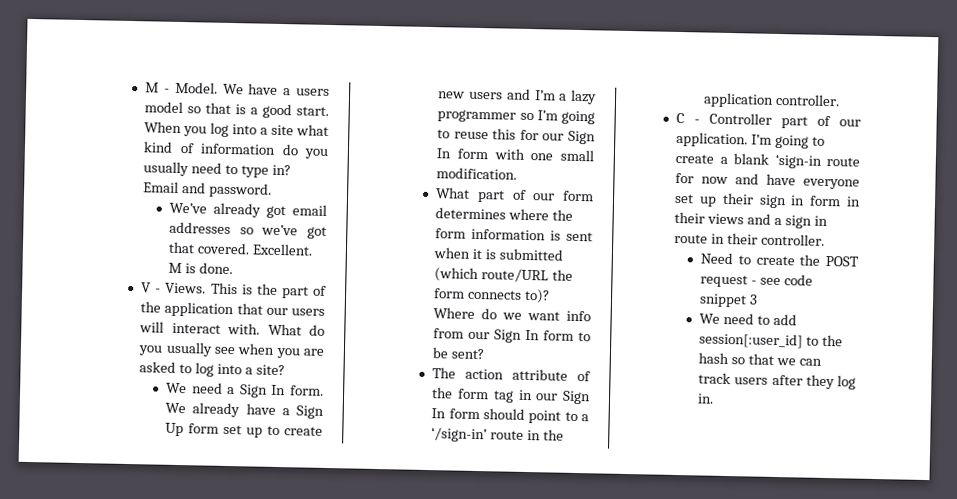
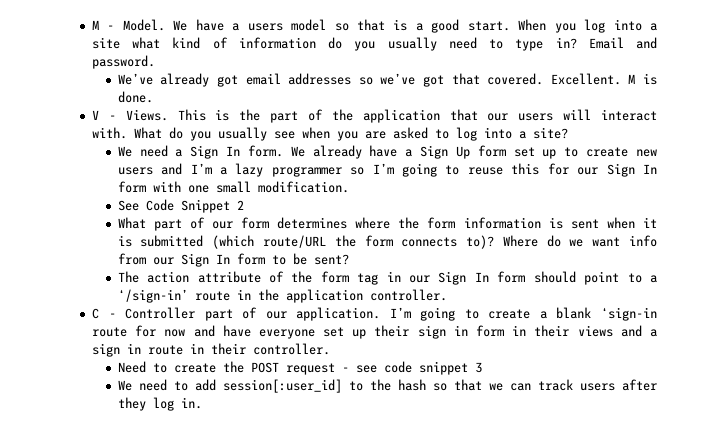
(518, 173) none -> [117,199,244,213] // See Code Snippet 2

